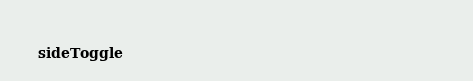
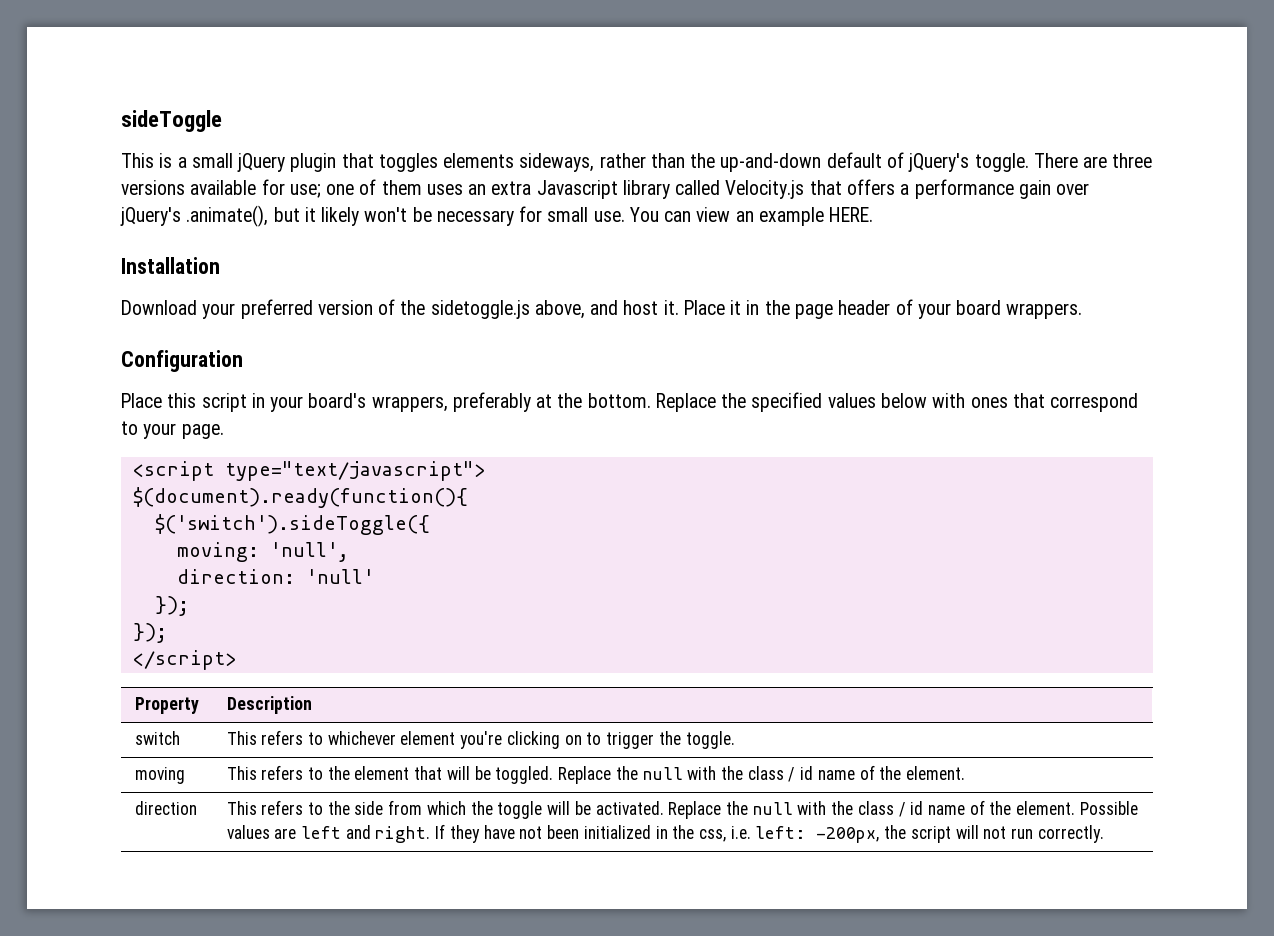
(123, 54) none -> [121,152,1153,172] [121,179,1090,199] [120,205,874,227] [121,257,220,274] [121,299,1083,319] [121,350,243,372] [121,392,1139,412] [121,421,224,439] [132,461,485,481] [132,487,468,508] [154,514,430,535] [176,542,349,562] [176,569,374,584] [154,596,189,616] [132,623,167,643] [132,650,236,670] [134,697,199,714] [226,696,312,714] [134,731,180,745] [226,730,735,749] [134,767,185,784] [226,765,966,784] [134,801,197,815] [226,800,1138,819] [226,824,1104,843] // This is a small jQuery plugin that toggles elements sideways, rather than the up-and-down default of jQuery's toggle. There are three versions available for use; one of them uses an extra Javascript library called Velocity.js that offers a performance gain over jQuery's .animate(), but it likely won't be necessary for small use. You can view an example HERE. // Installation // Download your preferred version of the sidetoggle.js above, and host it. Place it in the page header of your board wrappers. // Configuration // Place this script in your board's wrappers, preferably at the bottom. Replace the specified values below with ones that correspond to your page. // <script type="text/javascript"> // $(document).ready(function(){ // $('switch').sideToggle({ // moving: 'null', // direction: 'null' // }); // }); // </script> // Property | Description // switch | This refers to whichever element you're clicking on to trigger the toggle. // moving | This refers to the element that will be toggled. Replace the null with the class / id name of the element. // direction | This refers to the side from which the toggle will be activated. Replace the null with the class / id name of the element. Possible values are left and right. If they have not been initialized in the css, i.e. left: -200px, the script will not run correctly.

